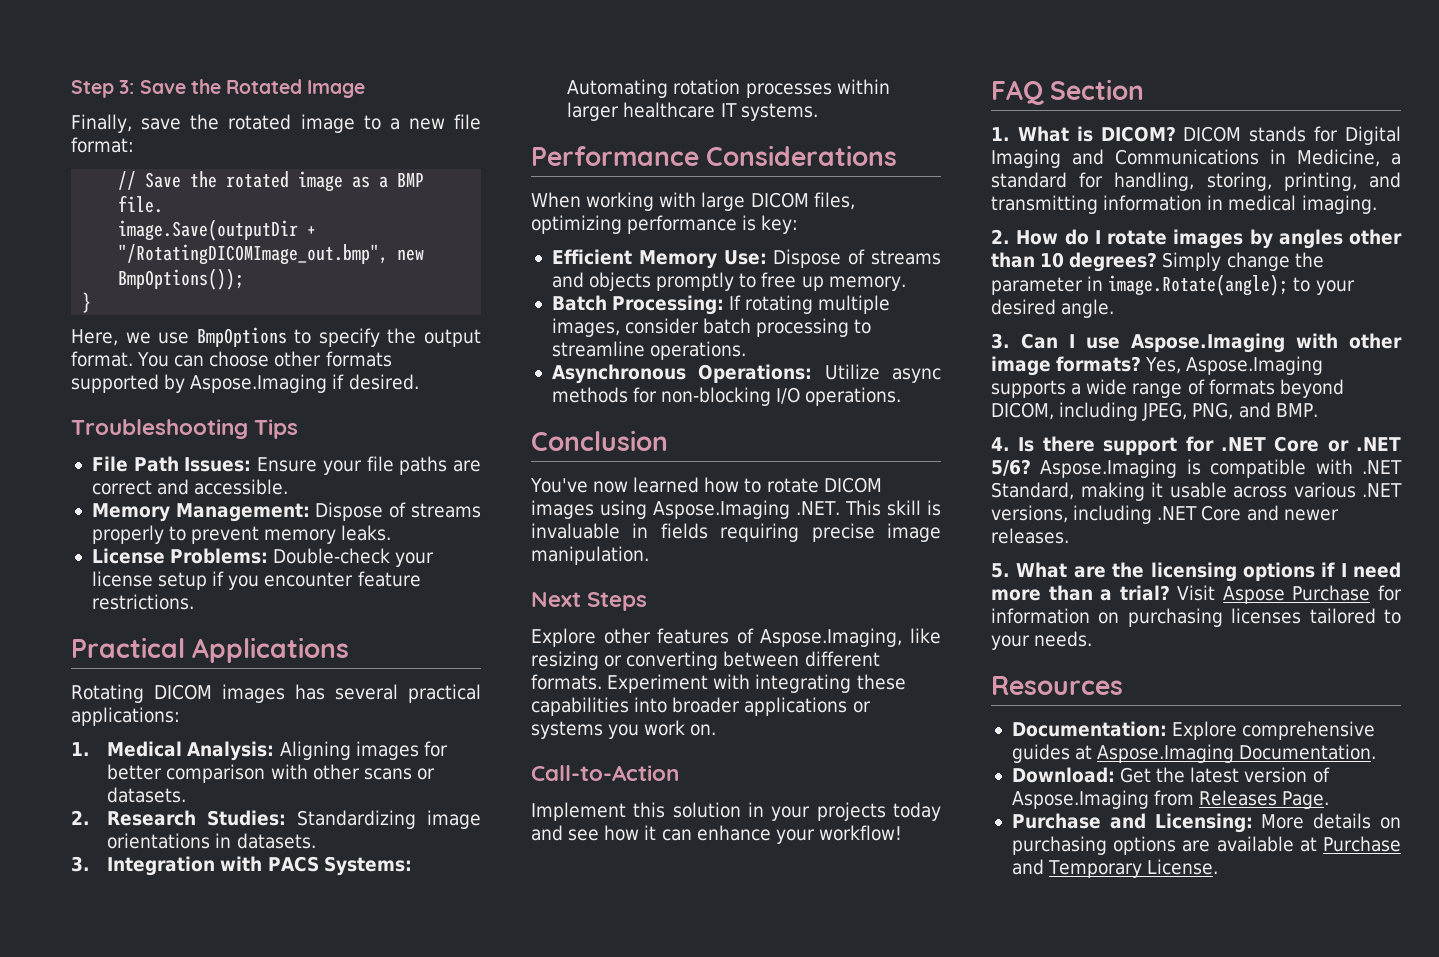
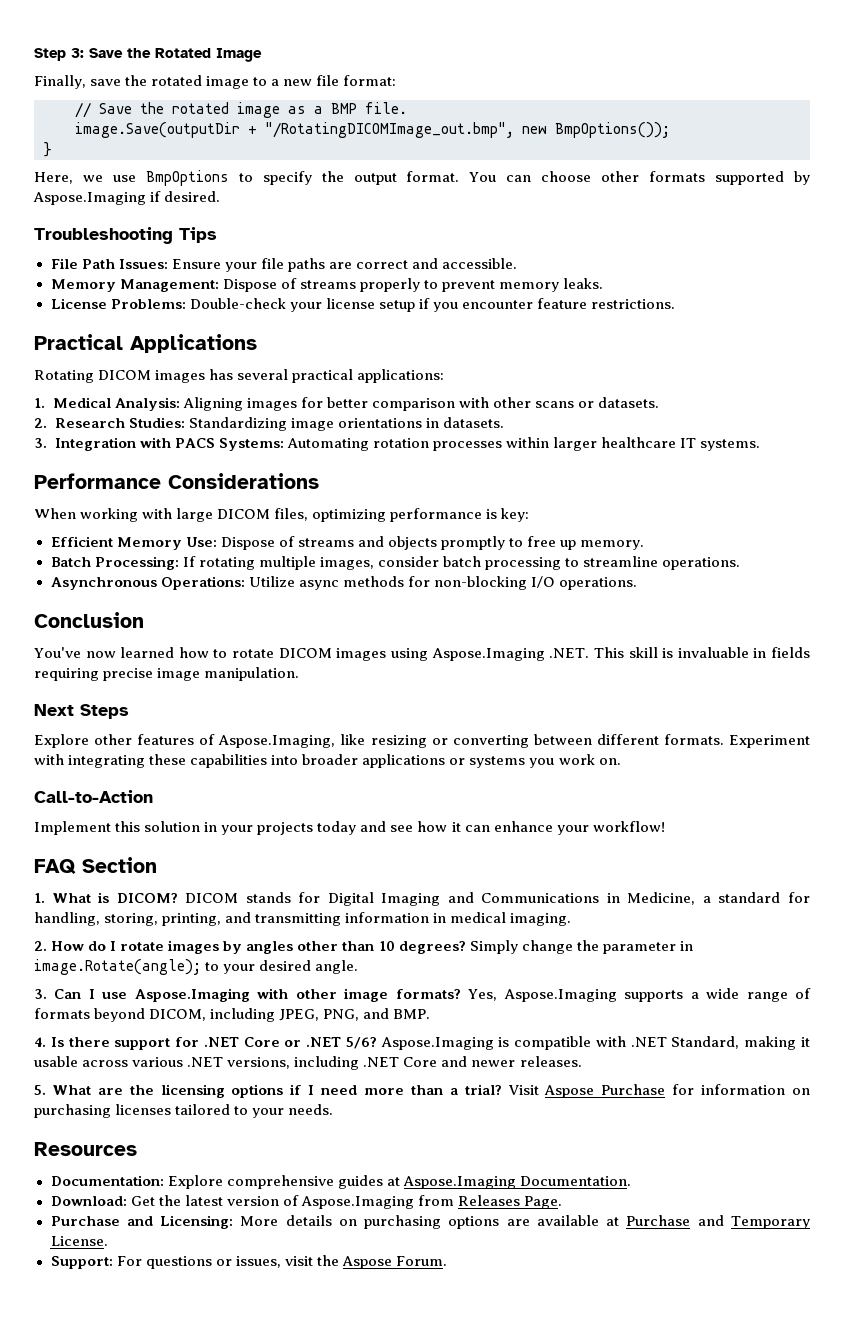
(1219, 867) none -> [50,1255,447,1269] // Support: For questions or issues, visit the Aspose Forum.

